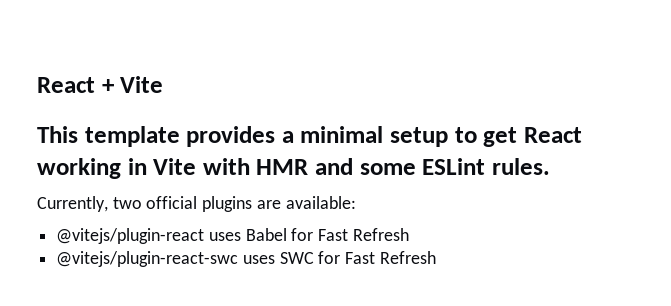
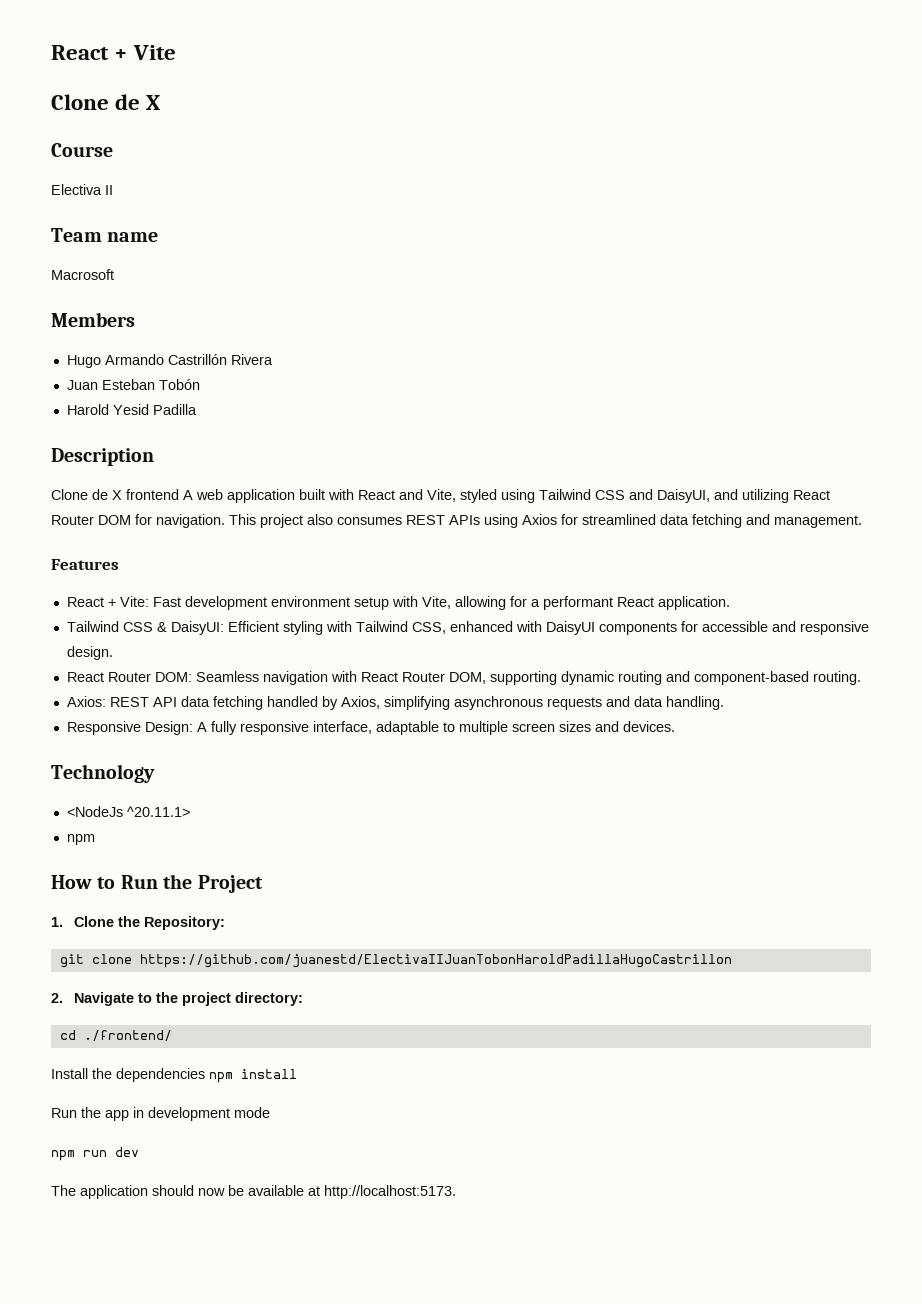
[37,126,582,147] [37,158,550,179] [37,196,356,212] [56,228,409,244] [56,251,436,267] This template provides a minimal setup to get React working in Vite with HMR and some ESLint rules. // Currently, two official plugins are available: // @vitejs/plugin-react uses Babel for Fast Refresh // @vitejs/plugin-react-swc uses SWC for Fast Refresh -> [51,94,162,110] [51,143,113,157] [51,184,113,195] [51,228,159,242] [51,269,114,280] [51,312,135,327] [66,354,273,368] [66,379,200,390] [66,404,197,415] [51,448,154,466] [51,489,830,503] [51,514,862,528] [51,559,119,570] [66,596,730,610] [66,621,869,635] [66,646,113,660] [66,671,861,685] [66,696,724,710] [66,721,675,735] [51,764,155,783] [66,806,190,817] [66,834,95,845] [51,874,263,893] [51,916,226,930] [59,954,732,968] [51,992,304,1006] [59,1030,172,1041] [51,1068,297,1083] [51,1107,270,1121] [51,1147,139,1161] [51,1185,456,1199] Clone de X // Course // Electiva II // Team name // Macrosoft // Members // Hugo Armando Castrillón Rivera // Juan Esteban Tobón // Harold Yesid Padilla // Description // Clone de X frontend A web application built with React and Vite, styled using Tailwind CSS and DaisyUI, and utilizing React Router DOM for navigation. This project also consumes REST APIs using Axios for streamlined data fetching and management. // Features // React + Vite: Fast development environment setup with Vite, allowing for a performant React application. // Tailwind CSS & DaisyUI: Efficient styling with Tailwind CSS, enhanced with DaisyUI components for accessible and responsive design. // React Router DOM: Seamless navigation with React Router DOM, supporting dynamic routing and component-based routing. // Axios: REST API data fetching handled by Axios, simplifying asynchronous requests and data handling. // Responsive Design: A fully responsive interface, adaptable to multiple screen sizes and devices. // Technology // <NodeJs ^20.11.1> // npm // How to Run the Project // 1. Clone the Repository: // git clone https://github.com/juanestd/ElectivaIIJuanTobonHaroldPadillaHugoCastrillon // 2. Navigate to the project directory: // cd ./frontend/ // Install the dependencies npm install // Run the app in development mode // npm run dev // The application should now be available at http://localhost:5173.

